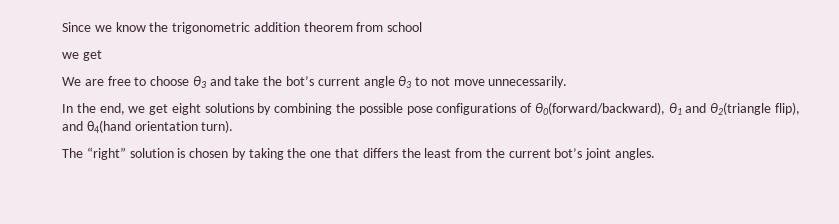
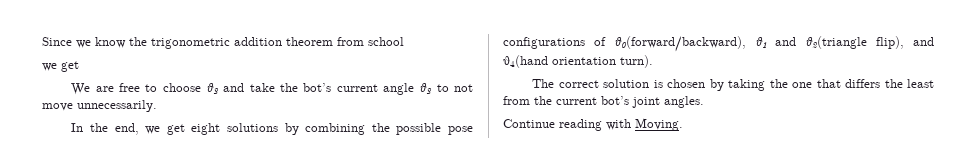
[86,147,126,160] “right” -> [558,80,599,88] correct
(656, 154) none -> [503,118,683,131] // Continue reading with Moving.

